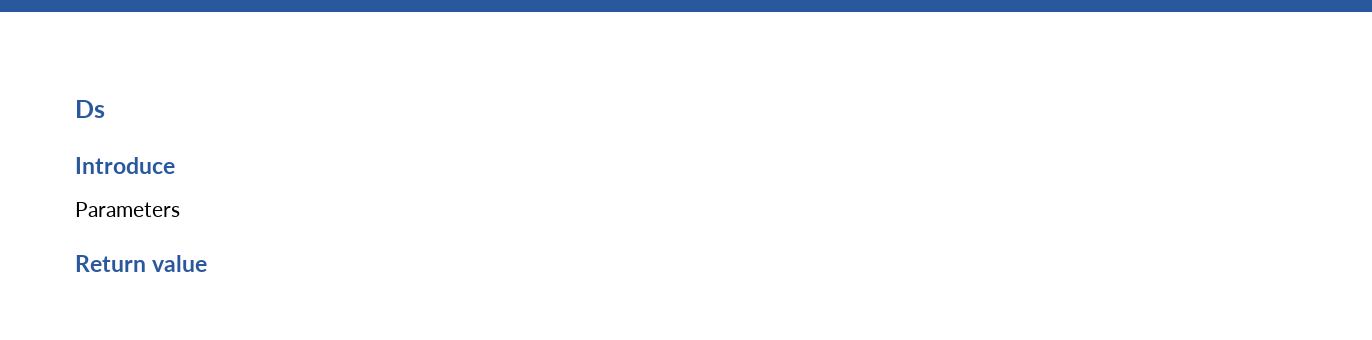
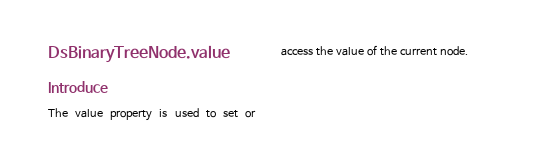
[75,100,105,118] Ds -> [48,45,230,63] DsBinaryTreeNode.value
[75,202,180,217] [75,255,208,272] Parameters // Return value -> [48,108,256,121] [281,45,468,56] The value property is used to set or access the value of the current node.

